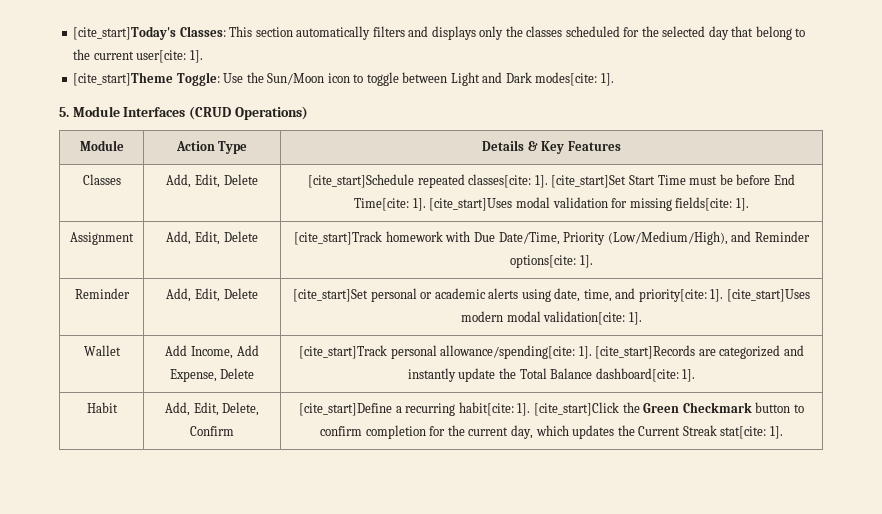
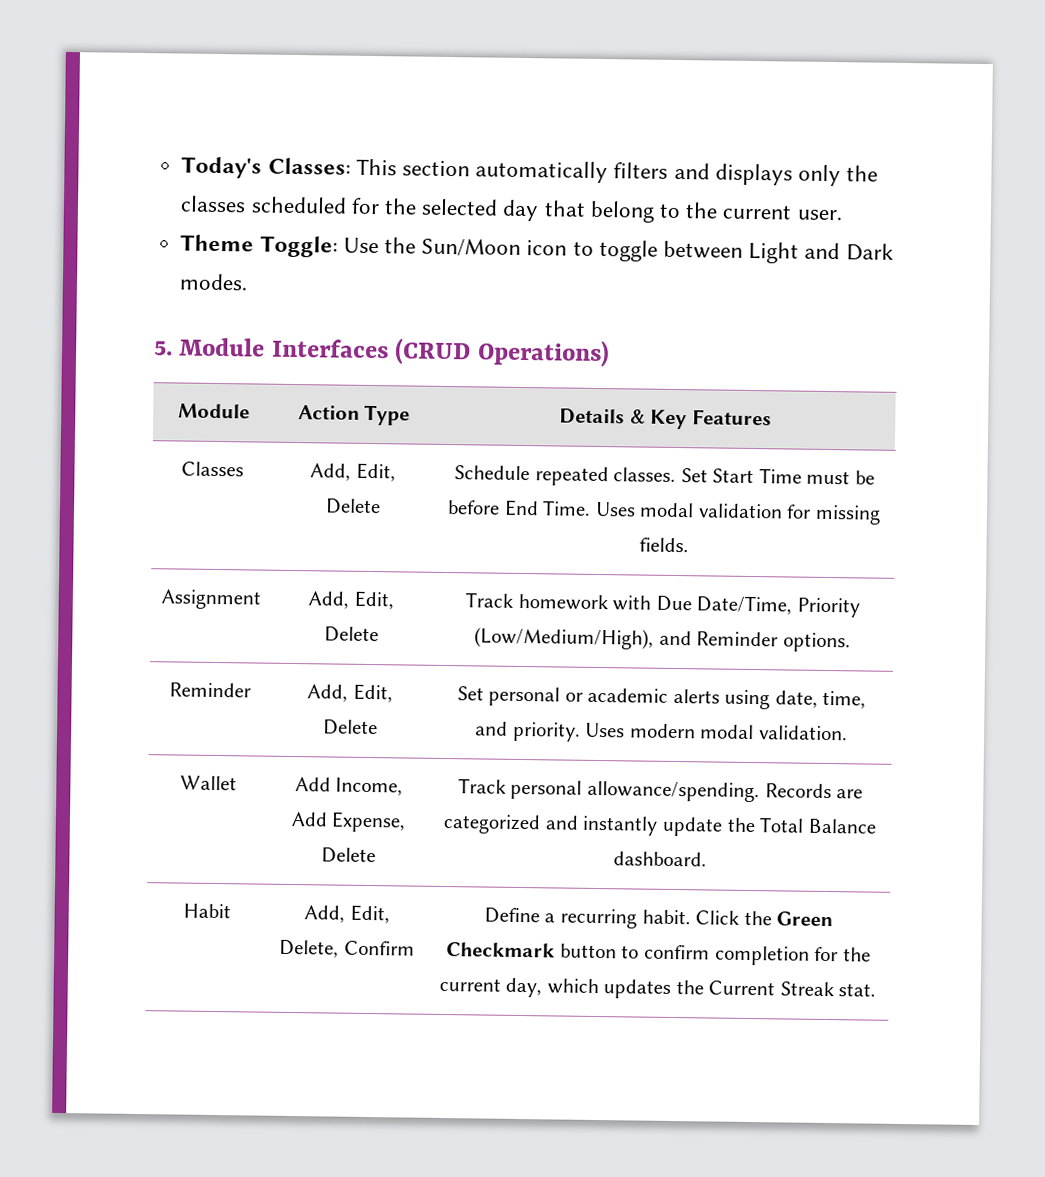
[73,26,177,40] [cite_start]Today's -> [181,156,263,179] Today's
[136,50,203,63] [73,72,174,86] user[cite: 1]. // [cite_start]Theme -> [796,209,842,221] [180,234,255,252] user. // Theme
[535,72,614,86] modes[cite: 1]. -> [179,273,249,291] modes.
[308,174,627,188] [cite_start]Schedule repeated classes[cite: 1]. [cite_start]Set -> [454,465,708,487] Schedule repeated classes. Set
[354,198,513,211] Time[cite: 1]. [cite_start]Uses -> [542,500,636,517] Time. Uses
[675,197,749,211] fields[cite: 1]. -> [638,537,689,553] fields.
[294,231,383,245] [cite_start]Track -> [465,592,515,608] Track
[510,255,593,268] options[cite: 1]. -> [782,632,851,653] options.
[293,289,369,302] [cite_start]Set -> [456,686,484,701] Set
[638,289,810,302] [461,311,642,325] priority[cite: 1]. [cite_start]Uses modern modal validation[cite: 1]. -> [512,721,848,742] priority. Uses modern modal validation.
[299,345,696,359] [cite_start]Track personal allowance/spending[cite: 1]. [cite_start]Records -> [457,778,832,803] Track personal allowance/spending. Records
[595,368,696,382] dashboard[cite: 1]. -> [612,851,707,867] dashboard.
[299,403,393,416] [cite_start]Define -> [483,907,540,924] Define
[458,402,619,416] habit[cite: 1]. [cite_start]Click -> [641,909,741,925] habit. Click
[720,426,783,439] stat[cite: 1]. -> [838,983,877,997] stat.

